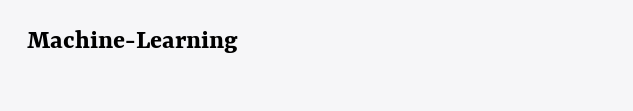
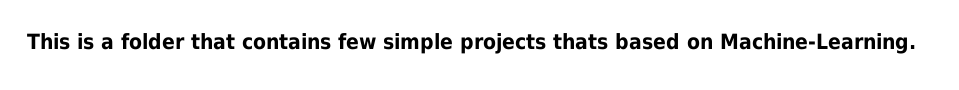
[27,30,238,53] Machine-Learning -> [27,33,916,54] This is a folder that contains few simple projects thats based on Machine-Learning.

